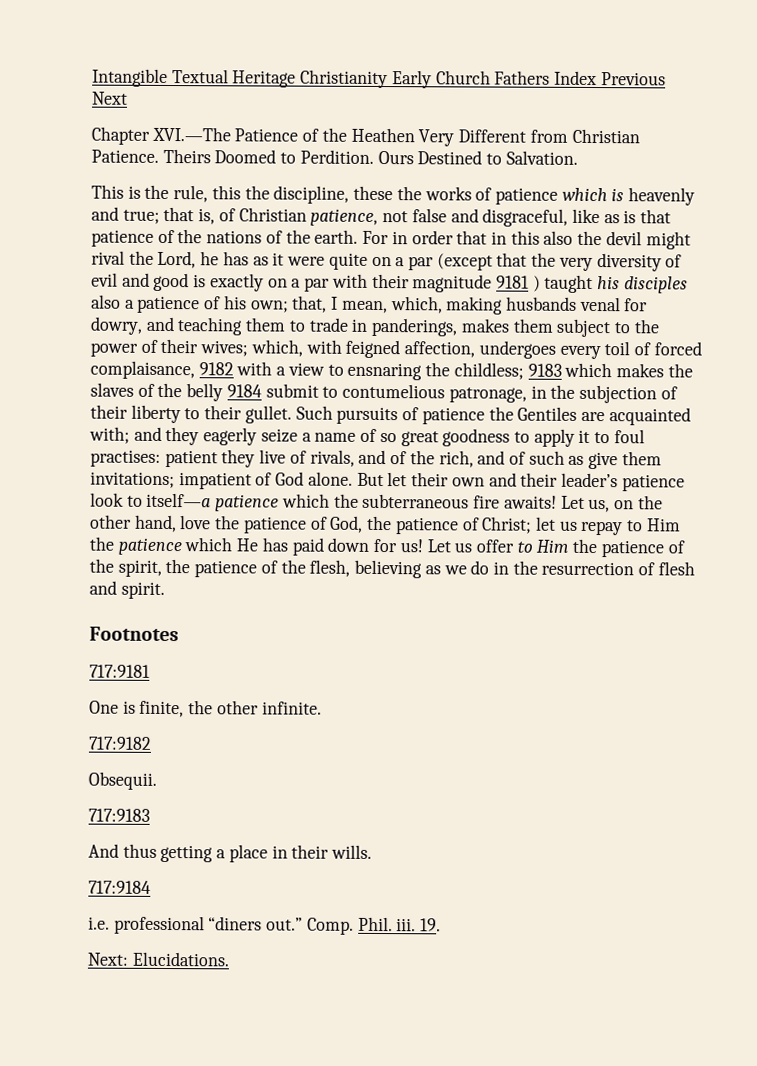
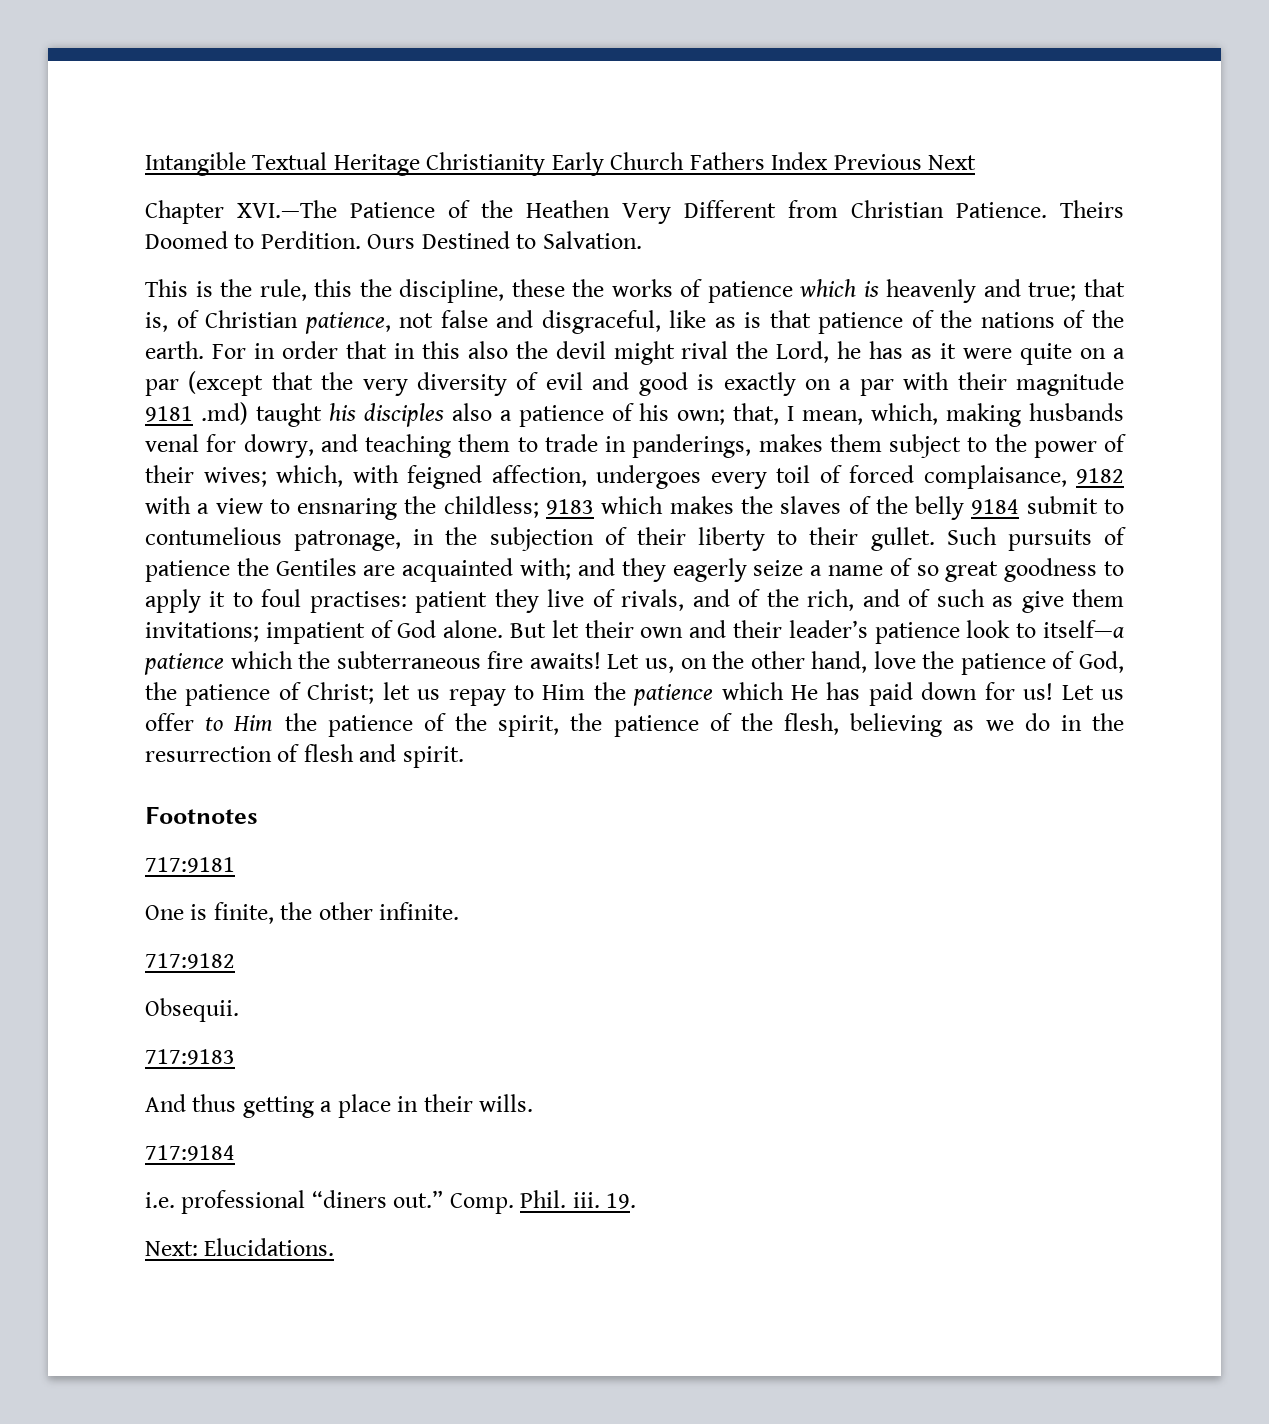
[532,275,541,292] ) -> [200,402,248,425] .md)

